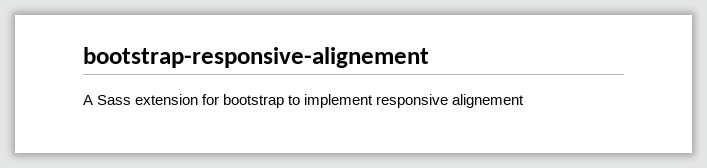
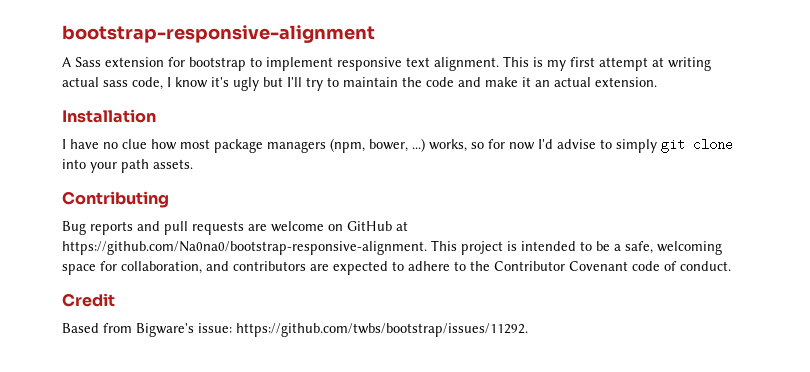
[83,47,429,68] bootstrap-responsive-alignement -> [62,25,375,43] bootstrap-responsive-alignment
[452,94,525,108] alignement -> [406,56,711,71] [62,77,657,91] [62,109,156,123] [62,138,733,153] [62,159,193,173] [62,191,169,208] [62,221,408,235] [62,240,722,255] [62,261,731,275] [62,293,115,307] [62,323,528,337] text alignment. This is my first attempt at writing actual sass code, I know it's ugly but I'll try to maintain the code and make it an actual extension. // Installation // I have no clue how most package managers (npm, bower, ...) works, so for now I'd advise to simply git clone into your path assets. // Contributing // Bug reports and pull requests are welcome on GitHub at https://github.com/Na0na0/bootstrap-responsive-alignment. This project is intended to be a safe, welcoming space for collaboration, and contributors are expected to adhere to the Contributor Covenant code of conduct. // Credit // Based from Bigware's issue: https://github.com/twbs/bootstrap/issues/11292.

